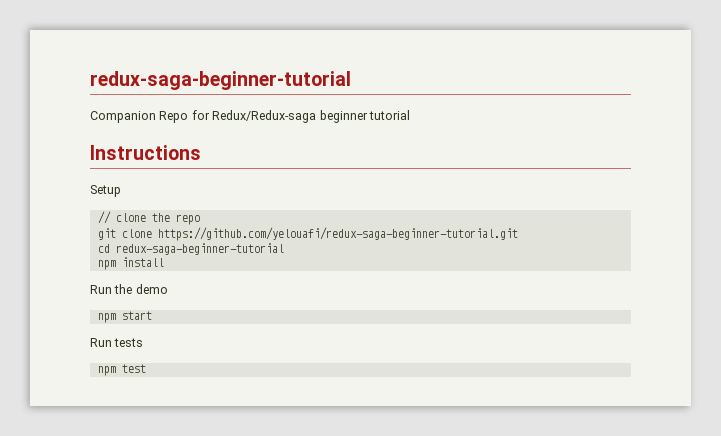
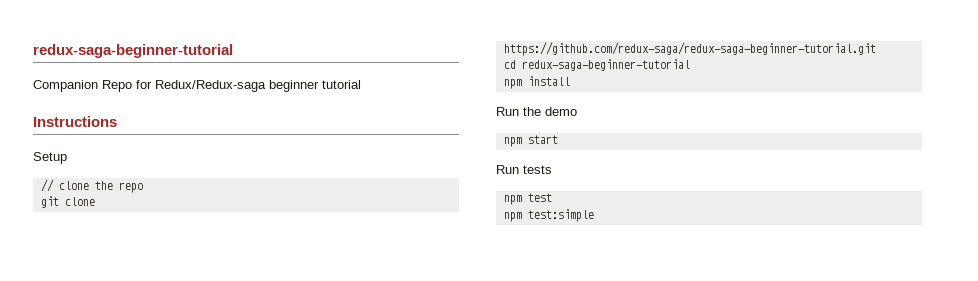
[157,227,518,241] https://github.com/yelouafi/redux-saga-beginner-tutorial.git -> [503,42,876,56] https://github.com/redux-saga/redux-saga-beginner-tutorial.git
(146, 368) none -> [503,209,594,222] // npm test:simple

